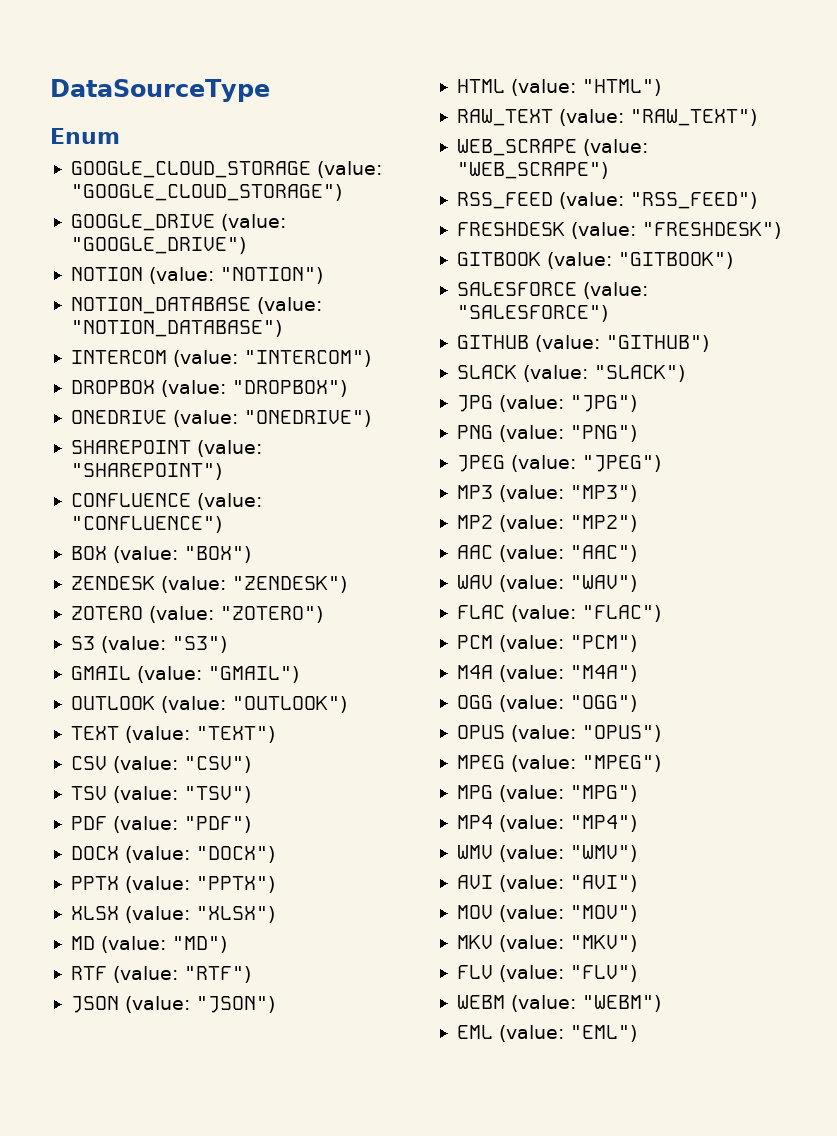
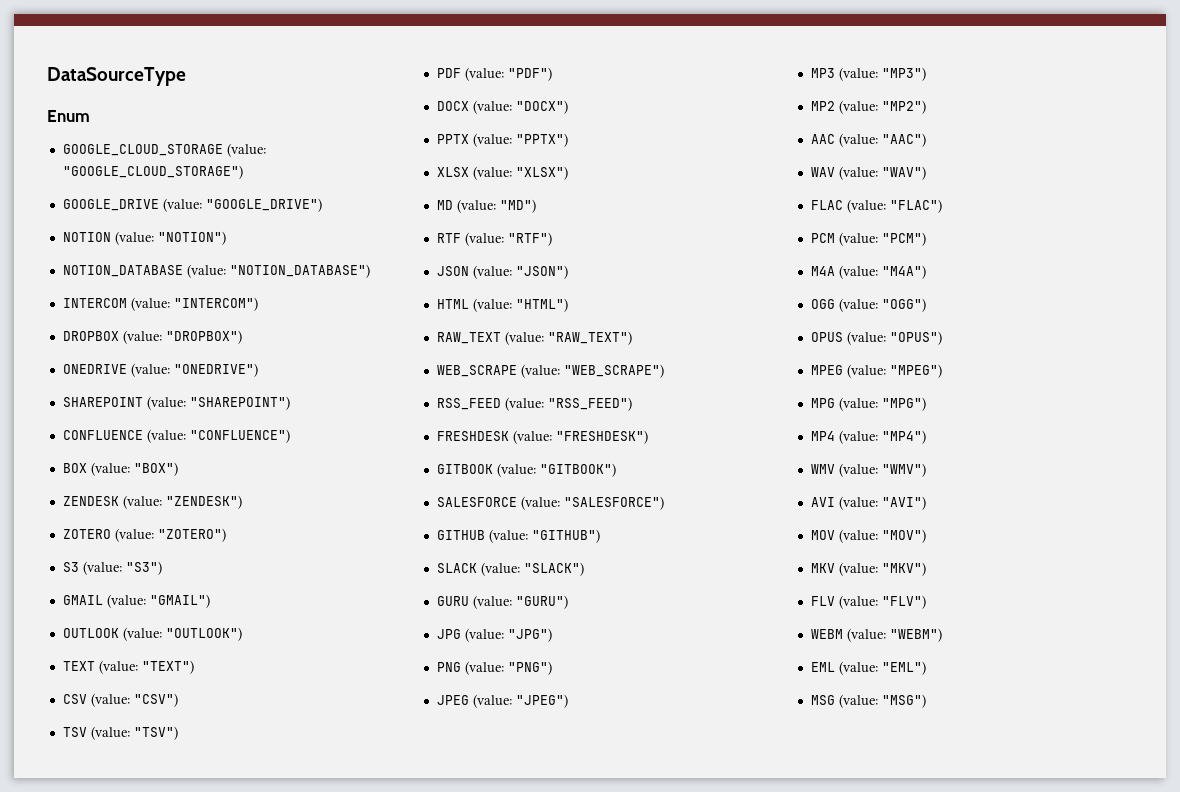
(685, 373) none -> [436,595,568,609] // GURU (value: "GURU")
(637, 1033) none -> [810,694,926,708] // MSG (value: "MSG")

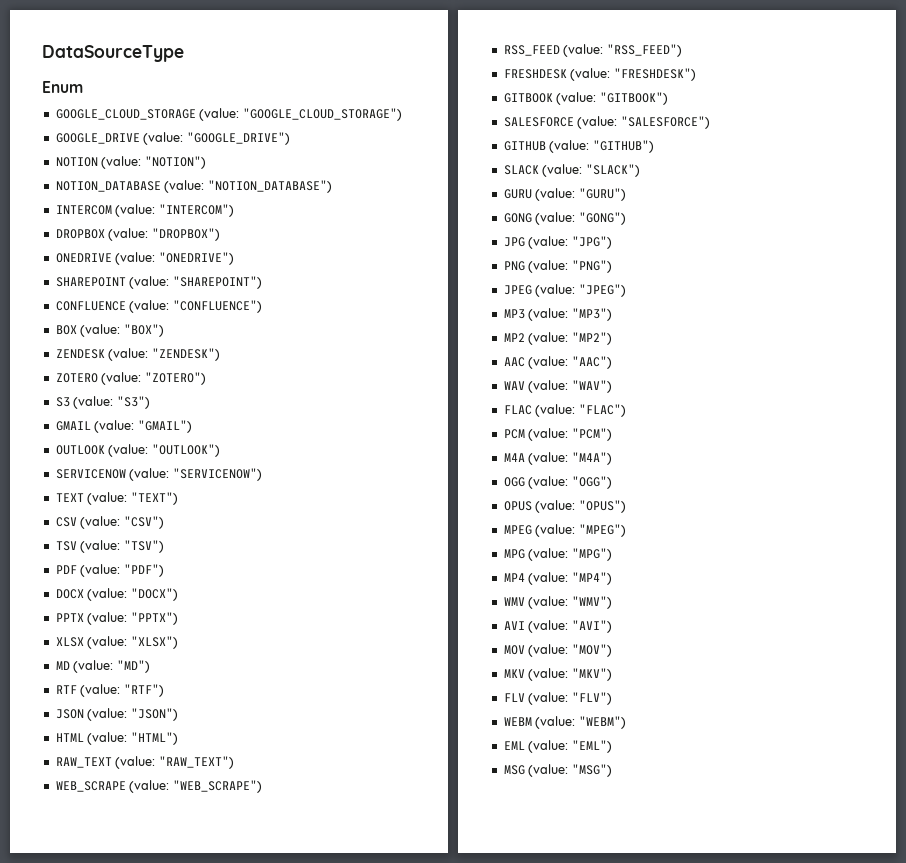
(242, 634) none -> [55,468,262,481] // SERVICENOW (value: "SERVICENOW")
(568, 602) none -> [503,212,626,225] // GONG (value: "GONG")

